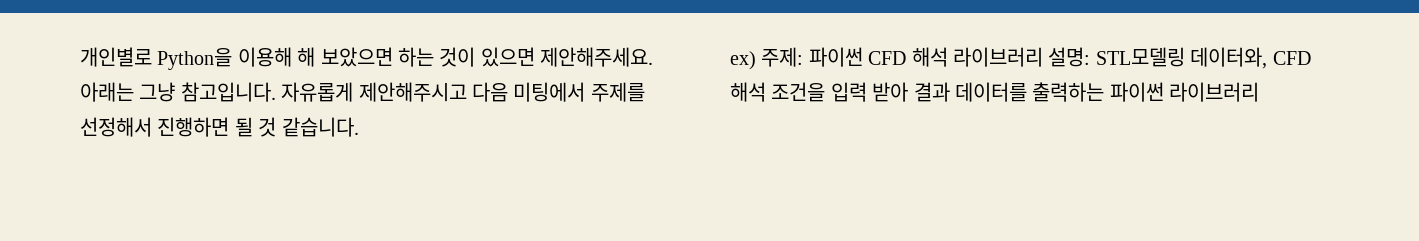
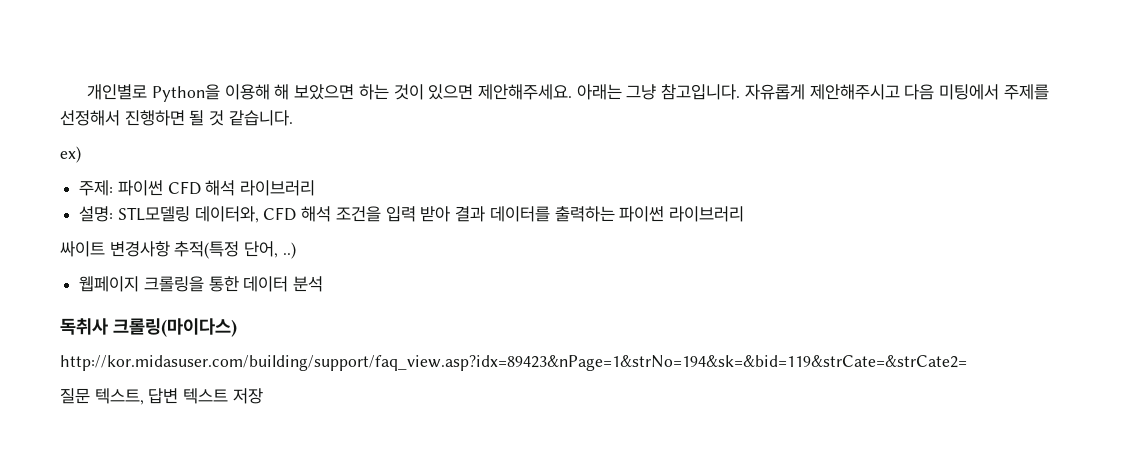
(756, 60) none -> (81, 154) //
(1043, 57) none -> (316, 188) //
(1260, 92) none -> [60,241,296,259] [79,276,324,292] [60,318,237,337] [60,355,967,371] [60,388,263,405] // 싸이트 변경사항 추적(특정 단어, ..) // 웹페이지 크롤링을 통한 데이터 분석 // 독취사 크롤링(마이다스) // http://kor.midasuser.com/building/support/faq_view.asp?idx=89423&nPage=1&strNo=194&sk=&bid=119&strCate=&strCate2= // 질문 텍스트, 답변 텍스트 저장

